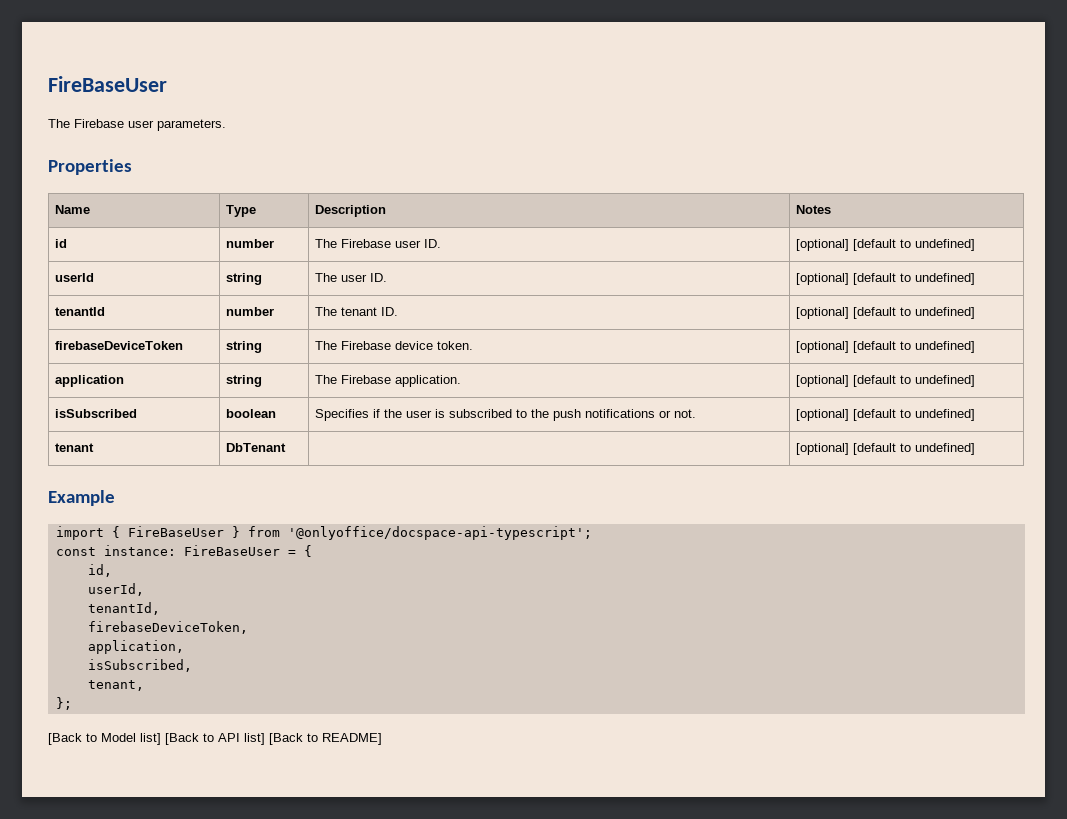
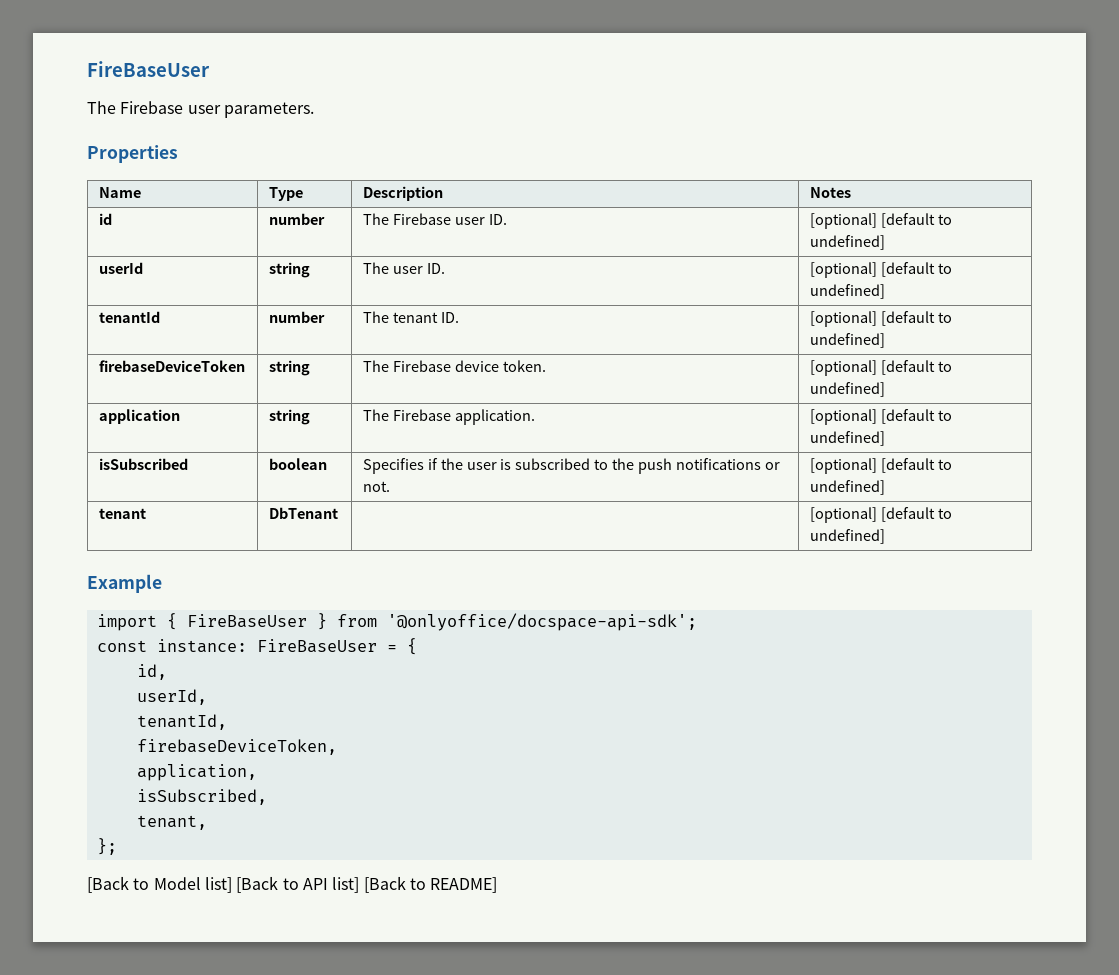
[287,526,592,540] '@onlyoffice/docspace-api-typescript'; -> [386,613,697,631] '@onlyoffice/docspace-api-sdk';

